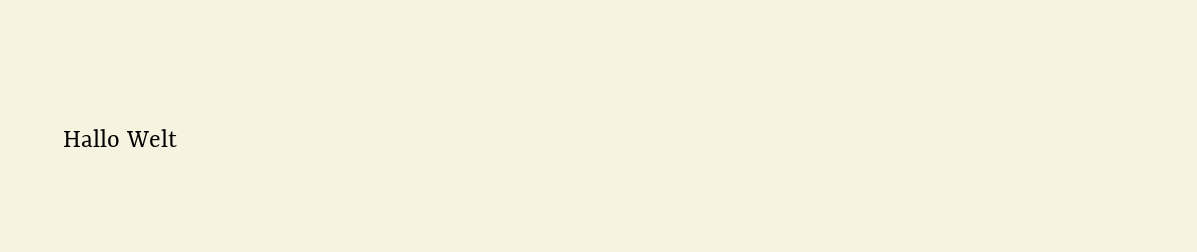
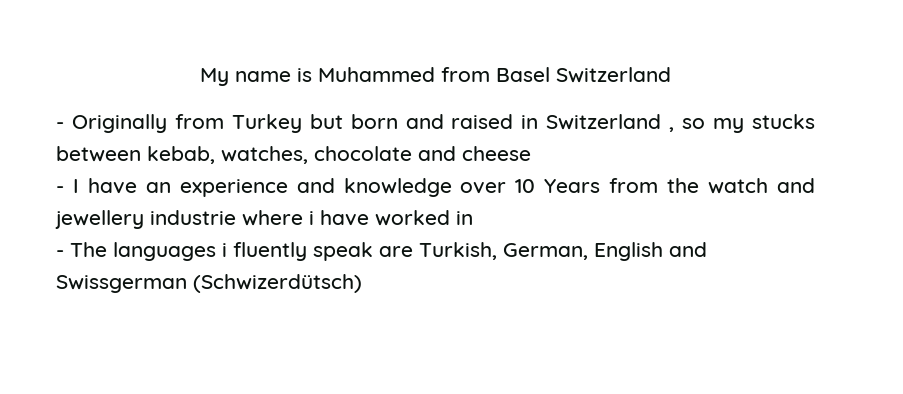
[63,129,178,147] Hallo Welt -> [200,67,671,86] [56,114,815,133] [56,146,531,164] [56,178,815,197] [55,210,473,229] [56,242,707,261] [56,274,362,293] My name is Muhammed from Basel Switzerland // - Originally from Turkey but born and raised in Switzerland , so my stucks between kebab, watches, chocolate and cheese // - I have an experience and knowledge over 10 Years from the watch and jewellery industrie where i have worked in // - The languages i fluently speak are Turkish, German, English and Swissgerman (Schwizerdütsch)

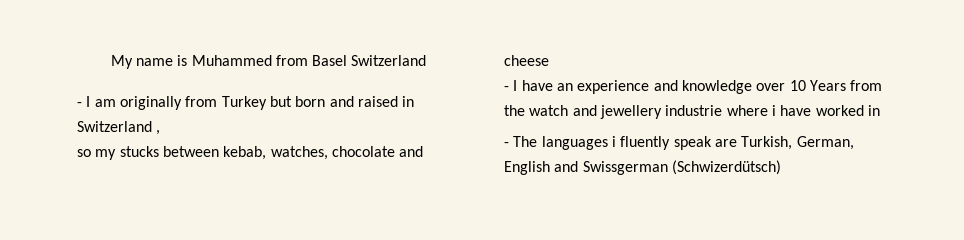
[71,114,167,133] Originally -> [86,96,182,110] I am originally
(675, 129) none -> (161, 132) //

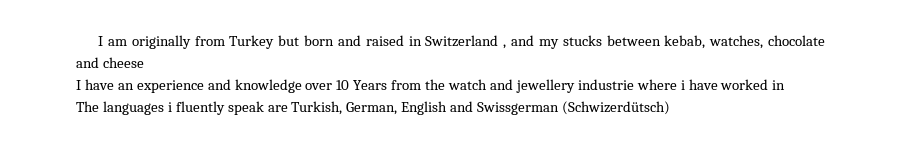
[110,55,427,69] [77,102,82,107] My name is Muhammed from Basel Switzerland // - -> (98, 41) none
[77,149,91,157] // so -> [511,35,535,46] and
[504,86,509,91] - -> (144, 62) none
[504,142,509,147] - -> (786, 85) none

